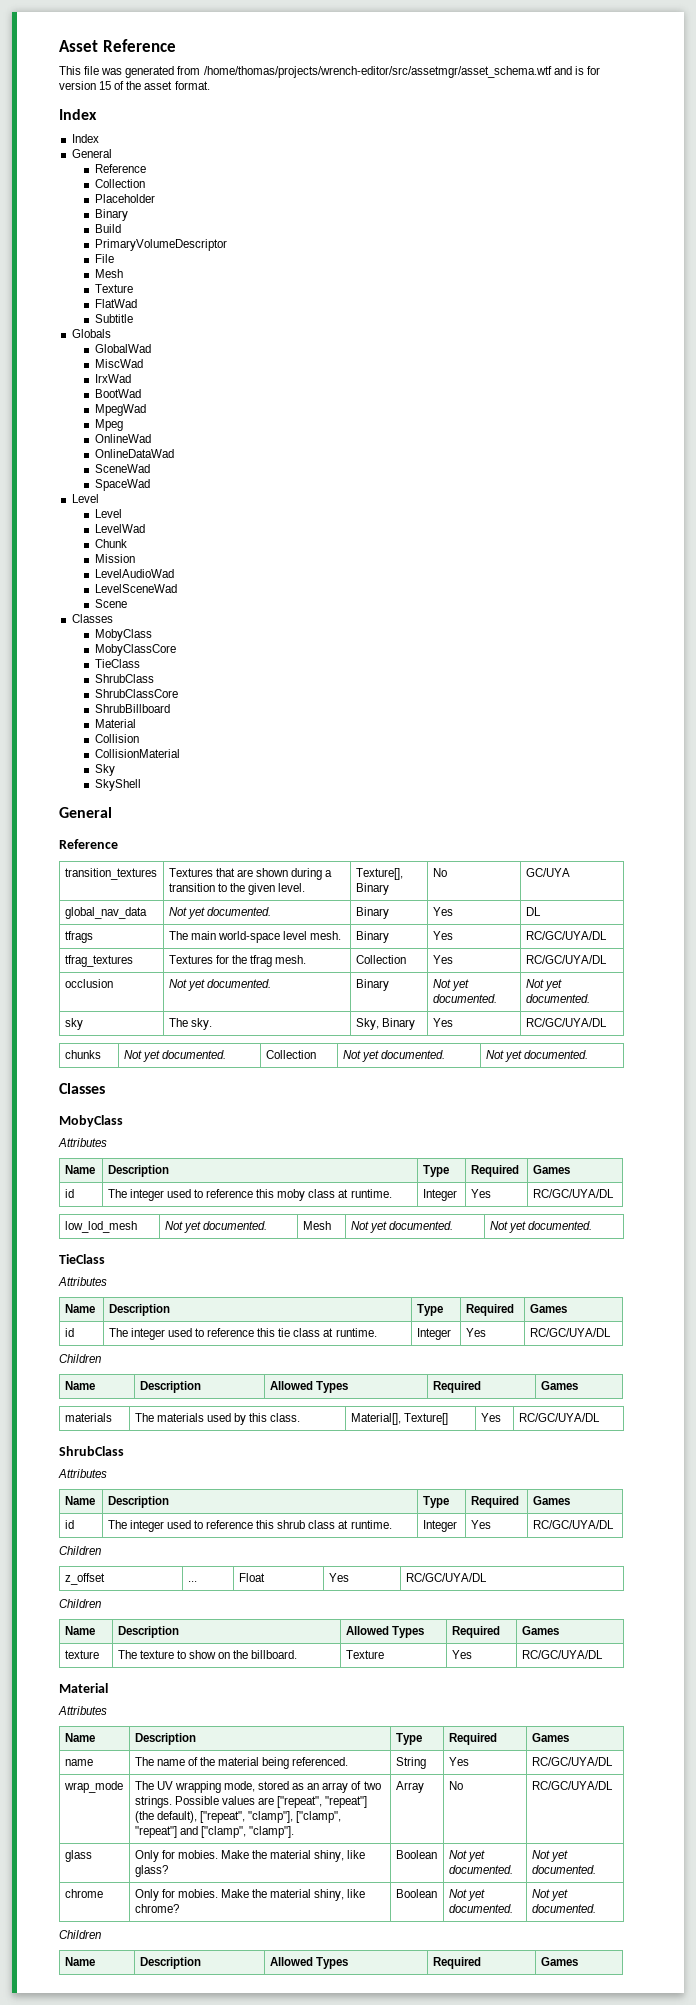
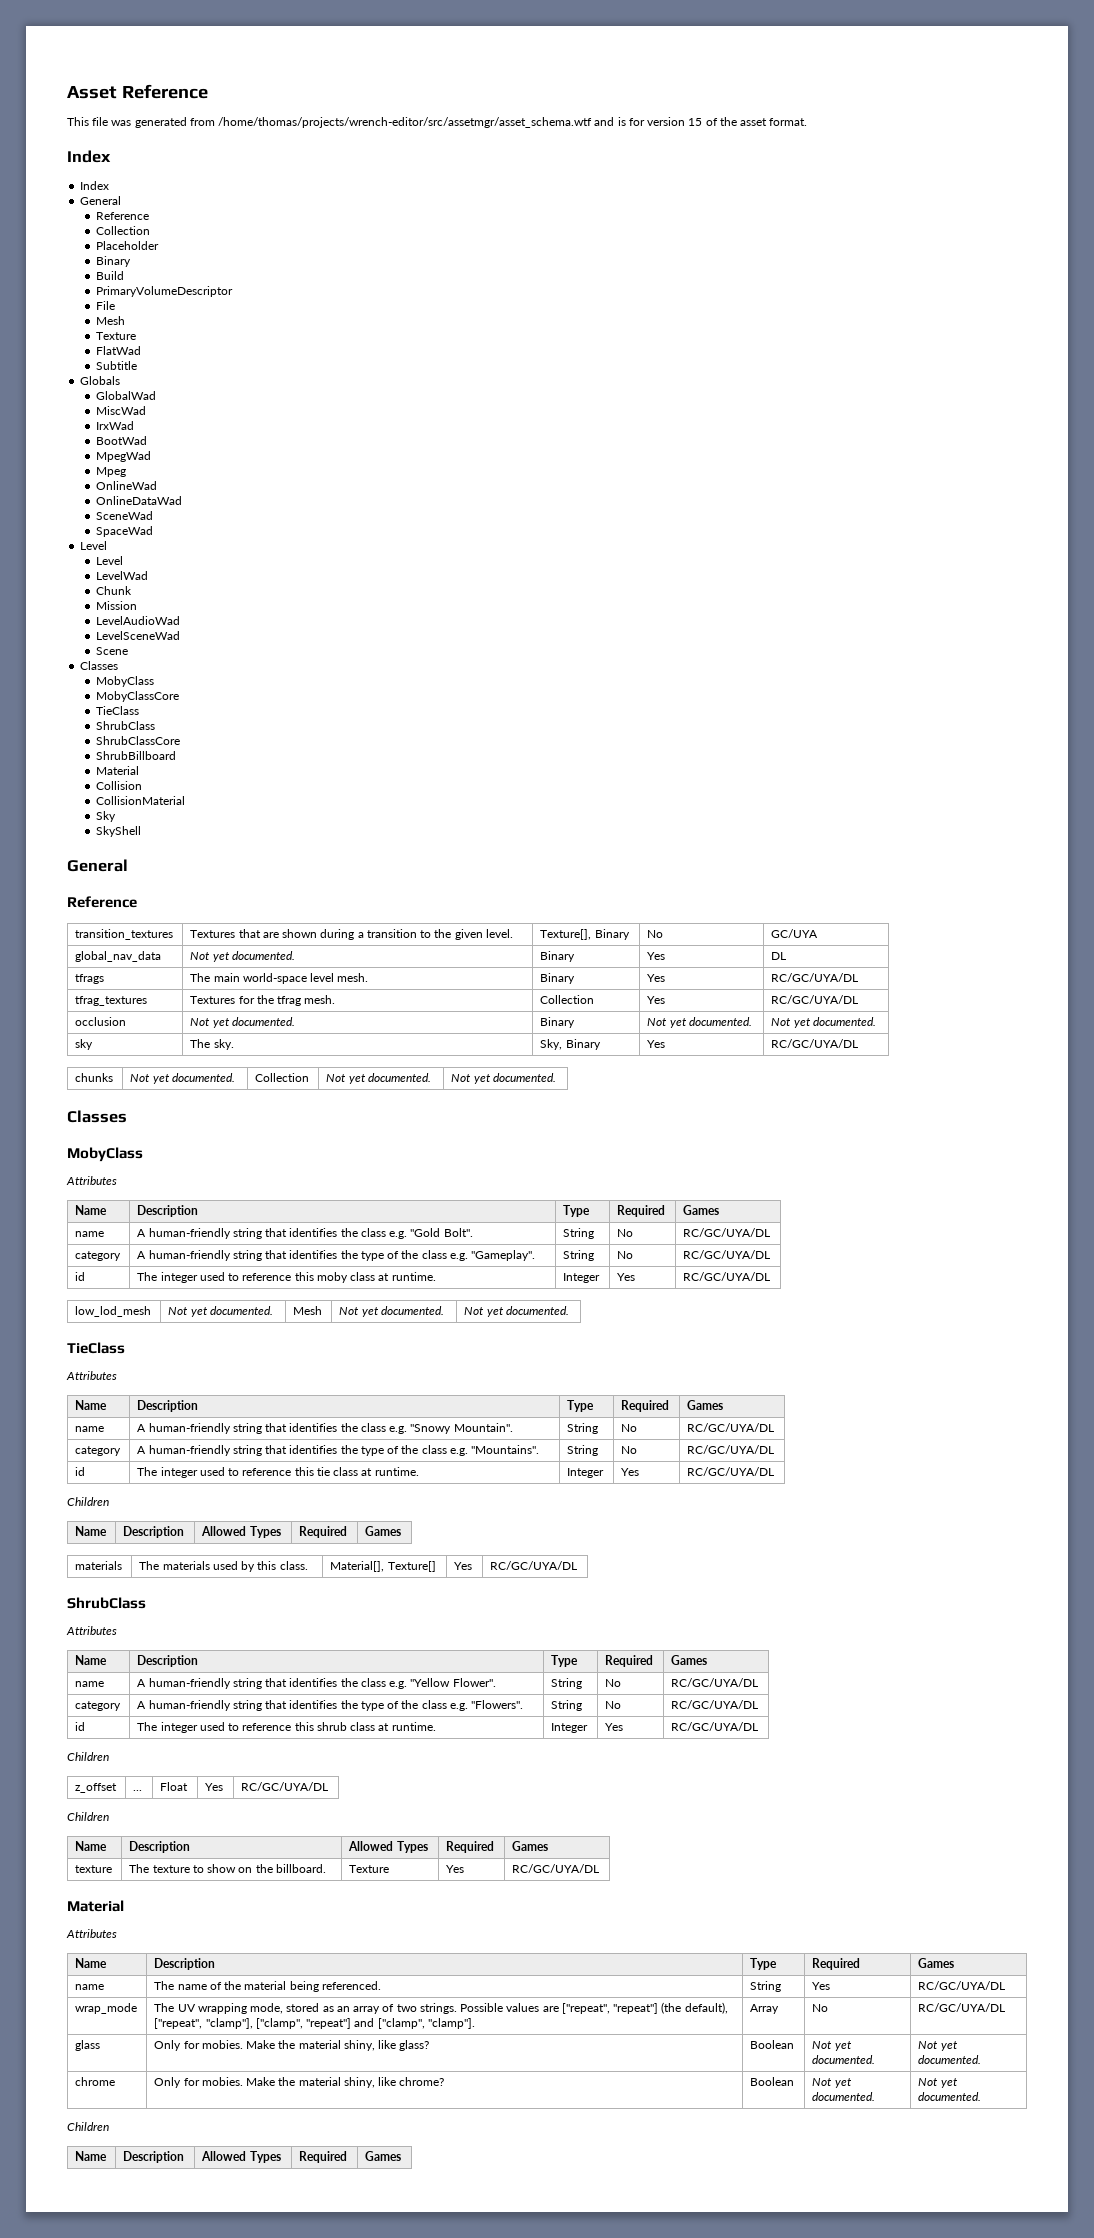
(570, 1169) none -> [75,1231,105,1237] [137,1228,473,1239] [563,1228,595,1239] [617,1229,634,1237] [683,1228,771,1237] [75,1251,122,1261] [137,1250,536,1261] [563,1250,595,1261] [617,1251,634,1259] [683,1250,771,1259] // name | A human-friendly string that identifies the class e.g. "Gold Bolt". | String | No | RC/GC/UYA/DL // category | A human-friendly string that identifies the type of the class e.g. "Gameplay". | String | No | RC/GC/UYA/DL
(567, 1308) none -> [75,1426,105,1432] [137,1423,513,1434] [567,1423,599,1434] [621,1424,638,1432] [687,1423,775,1432] [75,1446,122,1456] [137,1445,540,1456] [567,1445,599,1456] [621,1446,638,1454] [687,1445,775,1454] // name | A human-friendly string that identifies the class e.g. "Snowy Mountain". | String | No | RC/GC/UYA/DL // category | A human-friendly string that identifies the type of the class e.g. "Mountains". | String | No | RC/GC/UYA/DL
(570, 1500) none -> [75,1681,105,1687] [137,1678,496,1689] [551,1678,583,1689] [605,1679,622,1687] [671,1678,759,1687] [75,1701,122,1711] [137,1700,524,1711] [551,1700,583,1711] [605,1701,622,1709] [671,1700,759,1709] // name | A human-friendly string that identifies the class e.g. "Yellow Flower". | String | No | RC/GC/UYA/DL // category | A human-friendly string that identifies the type of the class e.g. "Flowers". | String | No | RC/GC/UYA/DL

